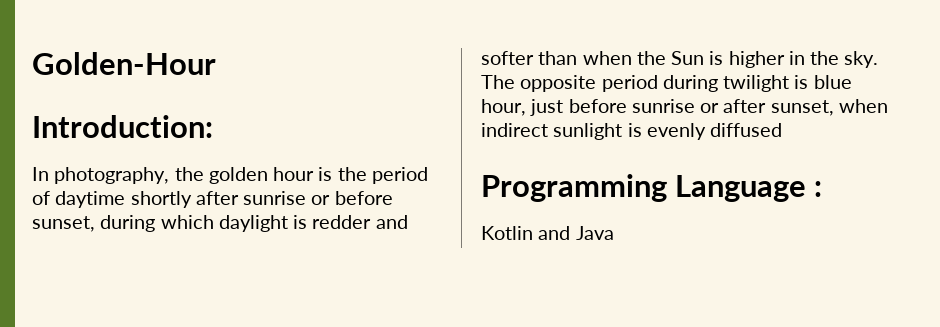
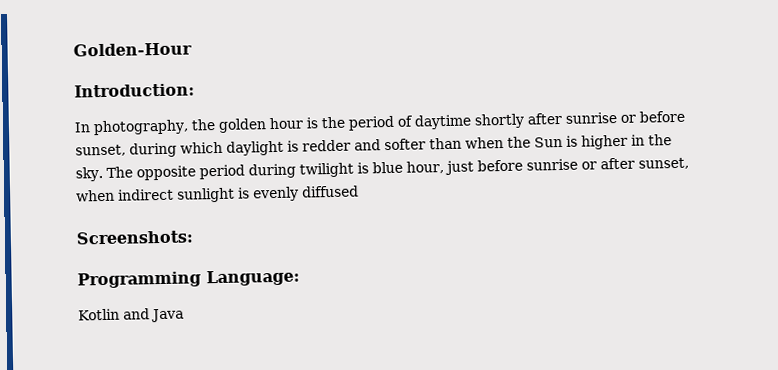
(783, 130) none -> [76,230,193,245] // Screenshots:
[675,175,823,202] Language : -> [206,269,300,287] Language:

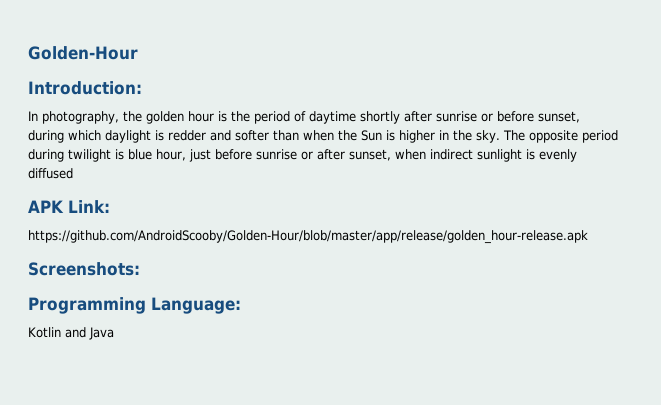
(359, 191) none -> [28,200,110,213] [28,230,588,244] // APK Link: // https://github.com/AndroidScooby/Golden-Hour/blob/master/app/release/golden_hour-release.apk

